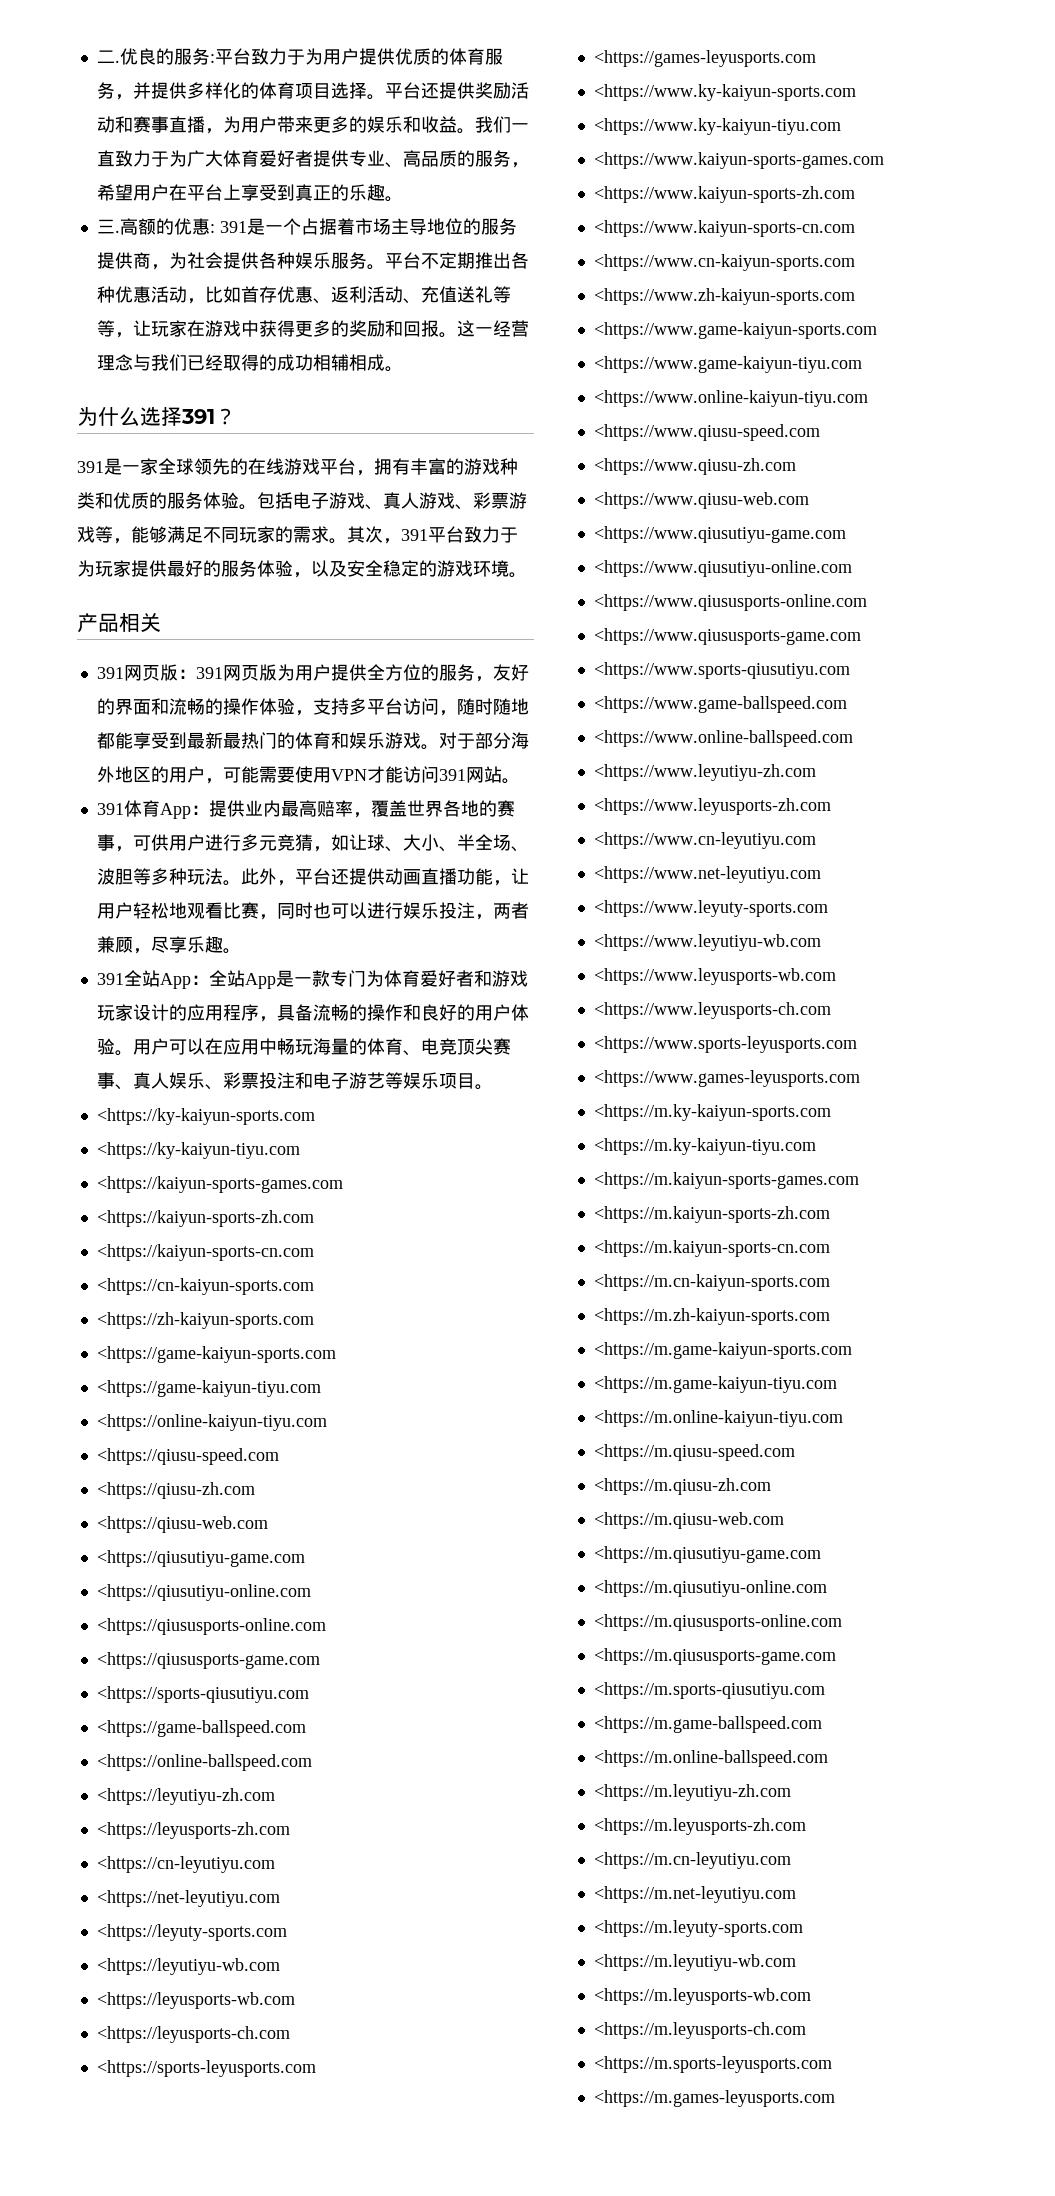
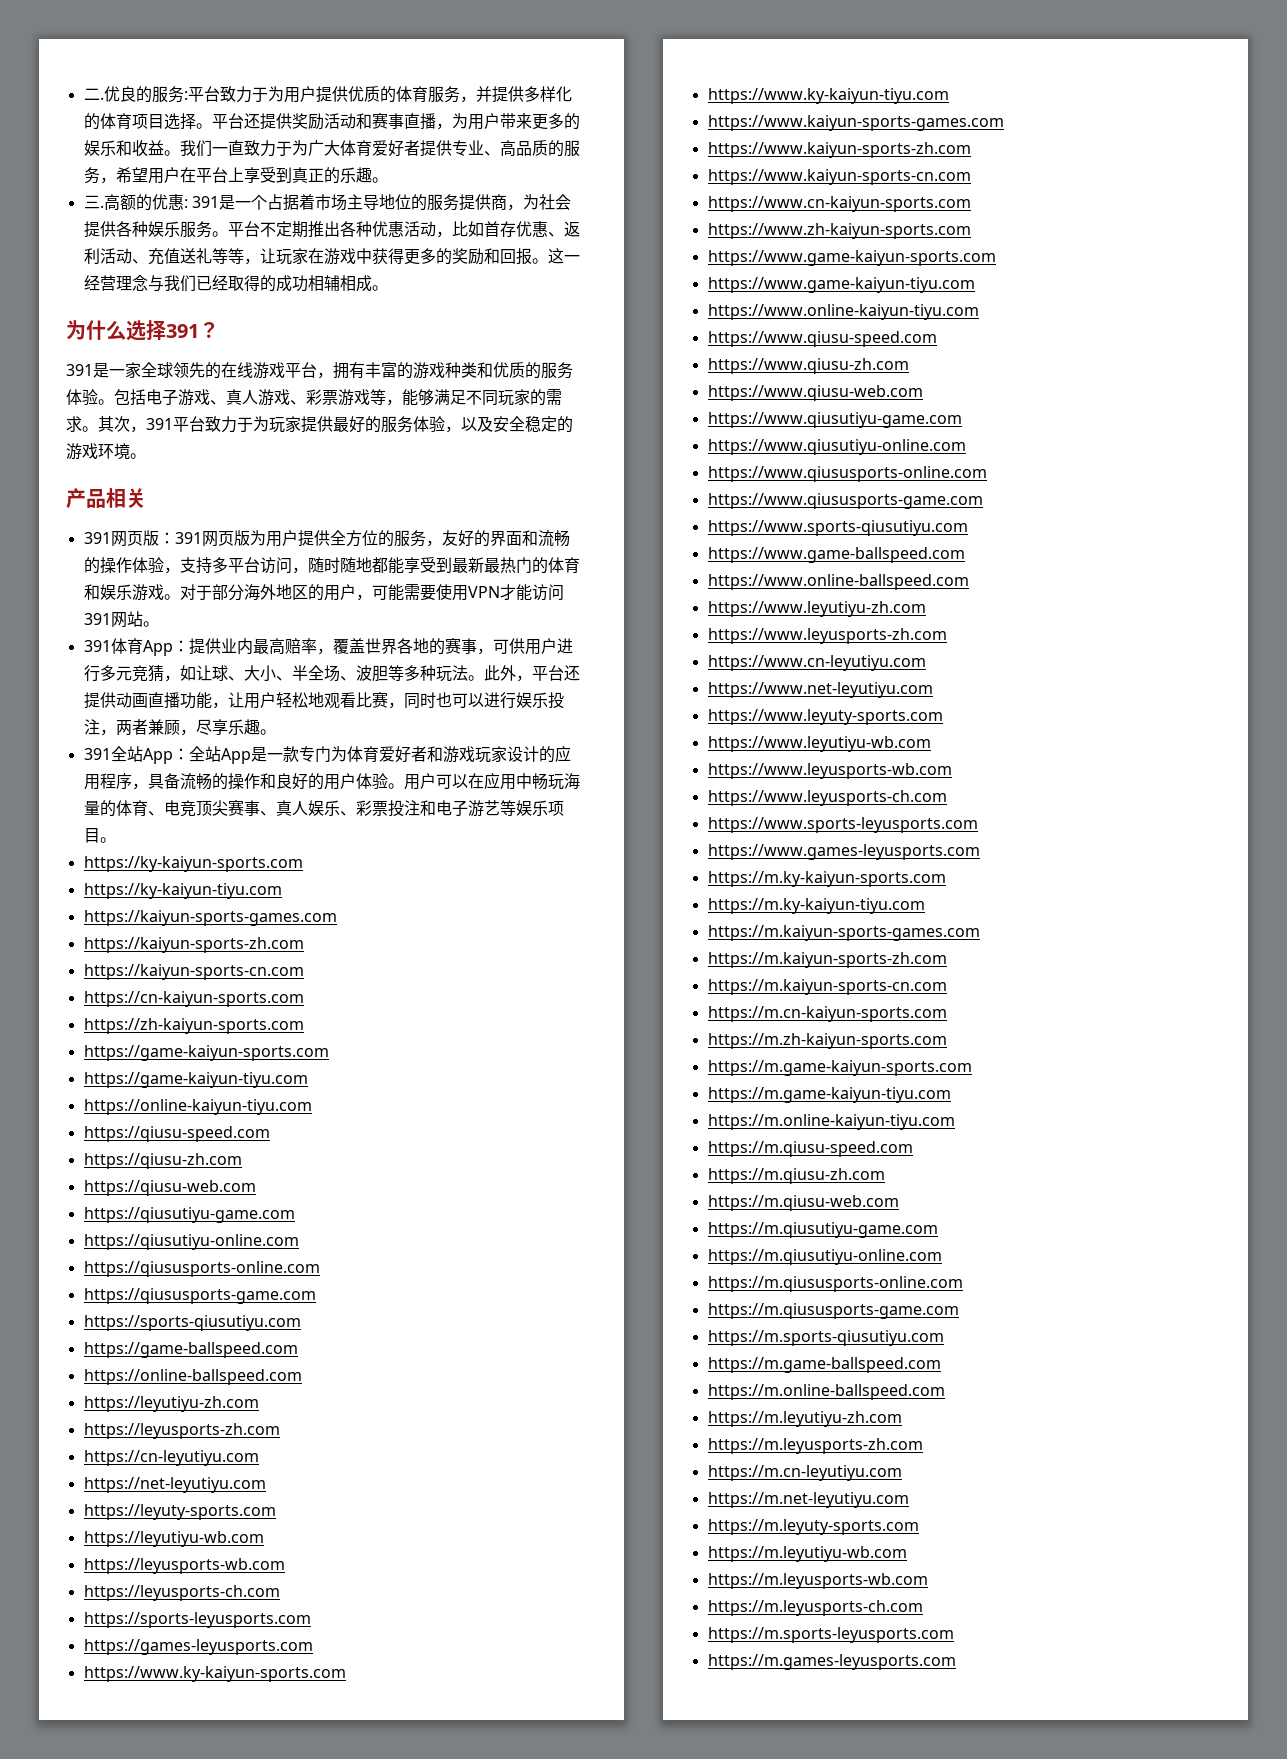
[96,1108,315,1125] [96,1142,300,1159] [96,1176,343,1193] [96,1210,314,1227] [96,1244,314,1261] [96,1278,314,1295] [96,1312,314,1329] [96,1346,336,1363] [96,1380,321,1397] [96,1414,327,1431] [96,1448,279,1465] [96,1482,255,1499] [96,1516,268,1533] [96,1550,305,1567] [96,1584,311,1601] [96,1618,326,1635] [96,1652,320,1669] [96,1686,309,1703] [96,1720,306,1737] [96,1754,312,1771] [96,1788,275,1805] [96,1822,290,1839] [96,1856,275,1873] [96,1890,280,1907] [96,1924,287,1941] [96,1958,280,1975] [96,1992,295,2009] [96,2026,290,2043] [96,2060,316,2077] [593,50,816,67] [593,84,856,101] [593,118,841,135] [593,152,884,169] [593,186,855,203] [593,220,855,237] [593,254,855,271] [593,288,855,305] [593,322,877,339] [593,356,862,373] [593,390,868,407] [593,424,820,441] [593,458,796,475] [593,492,809,509] [593,526,846,543] [593,560,852,577] [593,594,867,611] [593,628,861,645] [593,662,850,679] [593,696,847,713] [593,730,853,747] [593,764,816,781] [593,798,831,815] [593,832,816,849] [593,866,821,883] [593,900,828,917] [593,934,821,951] [593,968,836,985] [593,1002,831,1019] [593,1036,857,1053] [593,1070,860,1087] [593,1104,831,1121] [593,1138,816,1155] [593,1172,859,1189] [593,1206,830,1223] [593,1240,830,1257] [593,1274,830,1291] [593,1308,830,1325] [593,1342,852,1359] [593,1376,837,1393] [593,1410,843,1427] [593,1444,795,1461] [593,1478,771,1495] [593,1512,784,1529] [593,1546,821,1563] [593,1580,827,1597] [593,1614,842,1631] [593,1648,836,1665] [593,1682,825,1699] [593,1716,822,1733] [593,1750,828,1767] [593,1784,791,1801] [593,1818,806,1835] [593,1852,791,1869] [593,1886,796,1903] [593,1920,803,1937] [593,1954,796,1971] [593,1988,811,2005] [593,2022,806,2039] [593,2056,832,2073] [593,2090,835,2107] <https://ky-kaiyun-sports.com // <https://ky-kaiyun-tiyu.com // <https://kaiyun-sports-games.com // <https://kaiyun-sports-zh.com // <https://kaiyun-sports-cn.com // <https://cn-kaiyun-sports.com // <https://zh-kaiyun-sports.com // <https://game-kaiyun-sports.com // <https://game-kaiyun-tiyu.com // <https://online-kaiyun-tiyu.com // <https://qiusu-speed.com // <https://qiusu-zh.com // <https://qiusu-web.com // <https://qiusutiyu-game.com // <https://qiusutiyu-online.com // <https://qiususports-online.com // <https://qiususports-game.com // <https://sports-qiusutiyu.com // <https://game-ballspeed.com // <https://online-ballspeed.com // <https://leyutiyu-zh.com // <https://leyusports-zh.com // <https://cn-leyutiyu.com // <https://net-leyutiyu.com // <https://leyuty-sports.com // <https://leyutiyu-wb.com // <https://leyusports-wb.com // <https://leyusports-ch.com // <https://sports-leyusports.com // <https://games-leyusports.com // <https://www.ky-kaiyun-sports.com // <https://www.ky-kaiyun-tiyu.com // <https://www.kaiyun-sports-games.com // <https://www.kaiyun-sports-zh.com // <https://www.kaiyun-sports-cn.com // <https://www.cn-kaiyun-sports.com // <https://www.zh-kaiyun-sports.com // <https://www.game-kaiyun-sports.com // <https://www.game-kaiyun-tiyu.com // <https://www.online-kaiyun-tiyu.com // <https://www.qiusu-speed.com // <https://www.qiusu-zh.com // <https://www.qiusu-web.com // <https://www.qiusutiyu-game.com // <https://www.qiusutiyu-online.com // <https://www.qiususports-online.com // <https://www.qiususports-game.com // <https://www.sports-qiusutiyu.com // <https://www.game-ballspeed.com // <https://www.online-ballspeed.com // <https://www.leyutiyu-zh.com // <https://www.leyusports-zh.com // <https://www.cn-leyutiyu.com // <https://www.net-leyutiyu.com // <https://www.leyuty-sports.com // <https://www.leyutiyu-wb.com // <https://www.leyusports-wb.com // <https://www.leyusports-ch.com // <https://www.sports-leyusports.com // <https://www.games-leyusports.com // <https://m.ky-kaiyun-sports.com // <https://m.ky-kaiyun-tiyu.com // <https://m.kaiyun-sports-games.com // <https://m.kaiyun-sports-zh.com // <https://m.kaiyun-sports-cn.com // <https://m.cn-kaiyun-sports.com // <https://m.zh-kaiyun-sports.com // <https://m.game-kaiyun-sports.com // <https://m.game-kaiyun-tiyu.com // <https://m.online-kaiyun-tiyu.com // <https://m.qiusu-speed.com // <https://m.qiusu-zh.com // <https://m.qiusu-web.com // <https://m.qiusutiyu-game.com // <https://m.qiusutiyu-online.com // <https://m.qiususports-online.com // <https://m.qiususports-game.com // <https://m.sports-qiusutiyu.com // <https://m.game-ballspeed.com // <https://m.online-ballspeed.com // <https://m.leyutiyu-zh.com // <https://m.leyusports-zh.com // <https://m.cn-leyutiyu.com // <https://m.net-leyutiyu.com // <https://m.leyuty-sports.com // <https://m.leyutiyu-wb.com // <https://m.leyusports-wb.com // <https://m.leyusports-ch.com // <https://m.sports-leyusports.com // <https://m.games-leyusports.com -> [83,856,303,872] [83,883,282,899] [83,910,337,926] [83,937,304,953] [83,964,304,980] [83,991,304,1007] [83,1018,304,1034] [83,1045,329,1061] [83,1072,308,1088] [83,1099,312,1115] [83,1126,270,1142] [83,1153,242,1169] [83,1180,256,1196] [83,1207,295,1223] [83,1234,299,1250] [83,1261,320,1277] [83,1288,316,1304] [83,1315,301,1331] [83,1342,298,1358] [83,1369,302,1385] [83,1396,259,1412] [83,1423,280,1439] [83,1450,259,1466] [83,1477,266,1493] [83,1504,276,1520] [83,1531,264,1547] [83,1558,285,1574] [83,1585,280,1601] [83,1612,311,1628] [83,1639,313,1655] [83,1666,346,1682] [707,88,949,104] [707,115,1004,131] [707,142,971,158] [707,169,971,185] [707,196,971,212] [707,223,971,239] [707,250,996,266] [707,277,975,293] [707,304,979,320] [707,331,937,347] [707,358,909,374] [707,385,923,401] [707,412,962,428] [707,439,966,455] [707,466,987,482] [707,493,983,509] [707,520,968,536] [707,547,965,563] [707,574,969,590] [707,601,926,617] [707,628,947,644] [707,655,926,671] [707,682,933,698] [707,709,943,725] [707,736,931,752] [707,763,952,779] [707,790,947,806] [707,817,978,833] [707,844,980,860] [707,871,946,887] [707,898,925,914] [707,925,980,941] [707,952,947,968] [707,979,947,995] [707,1006,947,1022] [707,1033,947,1049] [707,1060,972,1076] [707,1087,951,1103] [707,1114,955,1130] [707,1141,913,1157] [707,1168,885,1184] [707,1195,899,1211] [707,1222,938,1238] [707,1249,942,1265] [707,1276,963,1292] [707,1303,959,1319] [707,1330,944,1346] [707,1357,941,1373] [707,1384,945,1400] [707,1411,902,1427] [707,1438,923,1454] [707,1465,902,1481] [707,1492,909,1508] [707,1519,919,1535] [707,1546,907,1562] [707,1573,928,1589] [707,1600,923,1616] [707,1627,954,1643] [707,1654,956,1670] https://ky-kaiyun-sports.com // https://ky-kaiyun-tiyu.com // https://kaiyun-sports-games.com // https://kaiyun-sports-zh.com // https://kaiyun-sports-cn.com // https://cn-kaiyun-sports.com // https://zh-kaiyun-sports.com // https://game-kaiyun-sports.com // https://game-kaiyun-tiyu.com // https://online-kaiyun-tiyu.com // https://qiusu-speed.com // https://qiusu-zh.com // https://qiusu-web.com // https://qiusutiyu-game.com // https://qiusutiyu-online.com // https://qiususports-online.com // https://qiususports-game.com // https://sports-qiusutiyu.com // https://game-ballspeed.com // https://online-ballspeed.com // https://leyutiyu-zh.com // https://leyusports-zh.com // https://cn-leyutiyu.com // https://net-leyutiyu.com // https://leyuty-sports.com // https://leyutiyu-wb.com // https://leyusports-wb.com // https://leyusports-ch.com // https://sports-leyusports.com // https://games-leyusports.com // https://www.ky-kaiyun-sports.com // https://www.ky-kaiyun-tiyu.com // https://www.kaiyun-sports-games.com // https://www.kaiyun-sports-zh.com // https://www.kaiyun-sports-cn.com // https://www.cn-kaiyun-sports.com // https://www.zh-kaiyun-sports.com // https://www.game-kaiyun-sports.com // https://www.game-kaiyun-tiyu.com // https://www.online-kaiyun-tiyu.com // https://www.qiusu-speed.com // https://www.qiusu-zh.com // https://www.qiusu-web.com // https://www.qiusutiyu-game.com // https://www.qiusutiyu-online.com // https://www.qiususports-online.com // https://www.qiususports-game.com // https://www.sports-qiusutiyu.com // https://www.game-ballspeed.com // https://www.online-ballspeed.com // https://www.leyutiyu-zh.com // https://www.leyusports-zh.com // https://www.cn-leyutiyu.com // https://www.net-leyutiyu.com // https://www.leyuty-sports.com // https://www.leyutiyu-wb.com // https://www.leyusports-wb.com // https://www.leyusports-ch.com // https://www.sports-leyusports.com // https://www.games-leyusports.com // https://m.ky-kaiyun-sports.com // https://m.ky-kaiyun-tiyu.com // https://m.kaiyun-sports-games.com // https://m.kaiyun-sports-zh.com // https://m.kaiyun-sports-cn.com // https://m.cn-kaiyun-sports.com // https://m.zh-kaiyun-sports.com // https://m.game-kaiyun-sports.com // https://m.game-kaiyun-tiyu.com // https://m.online-kaiyun-tiyu.com // https://m.qiusu-speed.com // https://m.qiusu-zh.com // https://m.qiusu-web.com // https://m.qiusutiyu-game.com // https://m.qiusutiyu-online.com // https://m.qiususports-online.com // https://m.qiususports-game.com // https://m.sports-qiusutiyu.com // https://m.game-ballspeed.com // https://m.online-ballspeed.com // https://m.leyutiyu-zh.com // https://m.leyusports-zh.com // https://m.cn-leyutiyu.com // https://m.net-leyutiyu.com // https://m.leyuty-sports.com // https://m.leyutiyu-wb.com // https://m.leyusports-wb.com // https://m.leyusports-ch.com // https://m.sports-leyusports.com // https://m.games-leyusports.com

